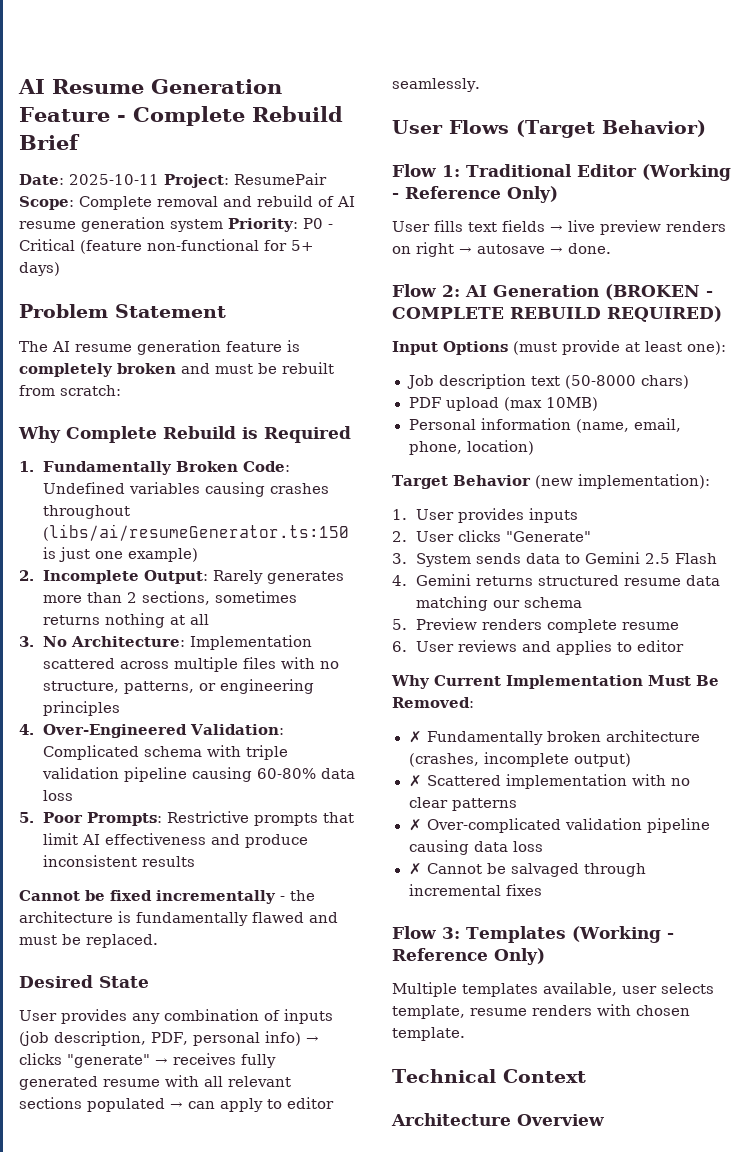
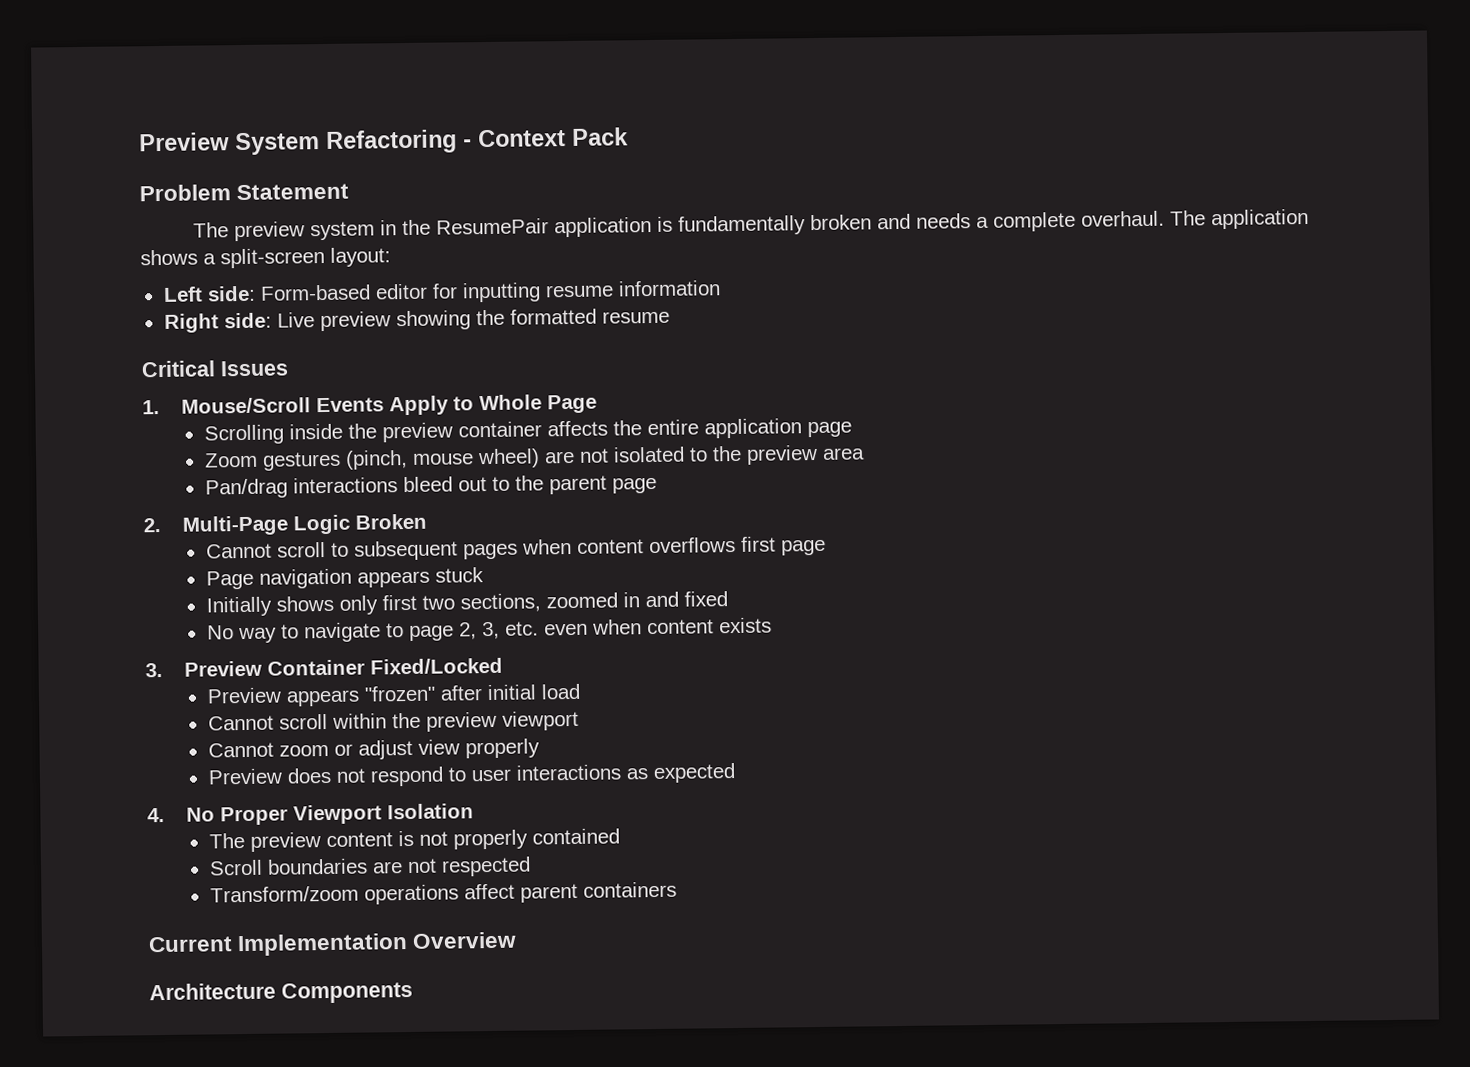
[18,79,282,94] [19,106,343,126] [19,134,80,150] [19,173,327,188] [19,195,355,210] [19,217,333,232] [19,239,314,254] [19,262,60,276] [19,304,226,318] [19,340,300,355] [19,362,334,377] [19,385,121,396] [18,426,351,443] [19,461,290,475] [42,482,329,497] [42,505,130,519] [42,524,349,541] [42,547,198,562] [19,570,344,584] [42,591,297,605] [42,613,209,628] [19,635,312,650] [42,657,339,672] [42,679,314,694] [42,701,120,716] [19,724,284,738] [42,745,288,760] [41,767,355,782] [42,790,73,801] [19,811,354,826] [42,833,308,848] [42,855,195,867] [19,890,315,904] [19,911,338,926] [19,934,158,948] [19,975,149,988] [19,1009,333,1024] [19,1031,319,1046] [19,1053,276,1068] [19,1075,291,1090] [19,1097,334,1112] [392,78,480,92] [392,120,706,138] [392,164,731,181] [392,186,558,203] [392,220,726,235] [392,242,611,257] [392,284,713,300] [392,306,722,322] [392,340,726,355] [406,374,689,389] [408,397,598,411] [408,418,681,433] [408,440,534,455] [392,474,710,489] [392,508,578,523] [392,530,591,542] [392,552,717,567] [392,574,720,586] [415,596,582,611] [392,618,679,633] [392,640,684,655] [391,675,719,689] [392,697,474,708] [408,730,700,745] [408,752,631,767] [408,774,690,789] [408,797,517,811] [408,818,710,833] [408,840,543,855] [408,863,646,877] [408,884,542,896] [392,926,674,943] [392,948,545,965] [392,982,714,997] [392,1004,690,1019] [392,1027,465,1041] [392,1069,586,1083] AI Resume Generation Feature - Complete Rebuild Brief // Date: 2025-10-11 Project: ResumePair Scope: Complete removal and rebuild of AI resume generation system Priority: P0 - Critical (feature non-functional for 5+ days) // Problem Statement // The AI resume generation feature is completely broken and must be rebuilt from scratch: // Why Complete Rebuild is Required // 1. Fundamentally Broken Code: Undefined variables causing crashes throughout (libs/ai/resumeGenerator.ts:150 is just one example) // 2. Incomplete Output: Rarely generates more than 2 sections, sometimes returns nothing at all // 3. No Architecture: Implementation scattered across multiple files with no structure, patterns, or engineering principles // 4. Over-Engineered Validation: Complicated schema with triple validation pipeline causing 60-80% data loss // 5. Poor Prompts: Restrictive prompts that limit AI effectiveness and produce inconsistent results // Cannot be fixed incrementally - the architecture is fundamentally flawed and must be replaced. // Desired State // User provides any combination of inputs (job description, PDF, personal info) → clicks "generate" → receives fully generated resume with all relevant sections populated → can apply to editor seamlessly. // User Flows (Target Behavior) // Flow 1: Traditional Editor (Working - Reference Only) // User fills text fields → live preview renders on right → autosave → done. // Flow 2: AI Generation (BROKEN - COMPLETE REBUILD REQUIRED) // Input Options (must provide at least one): // Job description text (50-8000 chars) // PDF upload (max 10MB) // Personal information (name, email, phone, location) // Target Behavior (new implementation): // 1. User provides inputs // 2. User clicks "Generate" // 3. System sends data to Gemini 2.5 Flash // 4. Gemini returns structured resume data matching our schema // 5. Preview renders complete resume // 6. User reviews and applies to editor // Why Current Implementation Must Be Removed: // ✗ Fundamentally broken architecture (crashes, incomplete output) // ✗ Scattered implementation with no clear patterns // ✗ Over-complicated validation pipeline causing data loss // ✗ Cannot be salvaged through incremental fixes // Flow 3: Templates (Working - Reference Only) // Multiple templates available, user selects template, resume renders with chosen template. // Technical Context -> [139,127,629,156] [139,183,350,202] [192,208,1309,242] [140,247,391,269] [162,280,721,303] [163,308,670,333] [141,360,289,378] [142,394,598,416] [203,418,852,445] [203,444,865,471] [204,475,657,499] [143,513,428,536] [205,536,826,561] [205,567,484,590] [205,591,728,617] [206,617,772,644] [145,657,504,678] [206,683,581,707] [207,710,579,732] [207,738,540,760] [207,763,736,787] [147,803,475,826] [208,828,620,852] [208,856,531,877] [209,881,677,905] [148,931,518,957] Preview System Refactoring - Context Pack // Problem Statement // The preview system in the ResumePair application is fundamentally broken and needs a complete overhaul. The application shows a split-screen layout: // Left side: Form-based editor for inputting resume information // Right side: Live preview showing the formatted resume // Critical Issues // 1. Mouse/Scroll Events Apply to Whole Page // Scrolling inside the preview container affects the entire application page // Zoom gestures (pinch, mouse wheel) are not isolated to the preview area // Pan/drag interactions bleed out to the parent page // 2. Multi-Page Logic Broken // Cannot scroll to subsequent pages when content overflows first page // Page navigation appears stuck // Initially shows only first two sections, zoomed in and fixed // No way to navigate to page 2, 3, etc. even when content exists // 3. Preview Container Fixed/Locked // Preview appears "frozen" after initial load // Cannot scroll within the preview viewport // Cannot zoom or adjust view properly // Preview does not respond to user interactions as expected // 4. No Proper Viewport Isolation // The preview content is not properly contained // Scroll boundaries are not respected // Transform/zoom operations affect parent containers // Current Implementation Overview
[517,1114,604,1126] Overview -> [281,981,413,1004] Components

